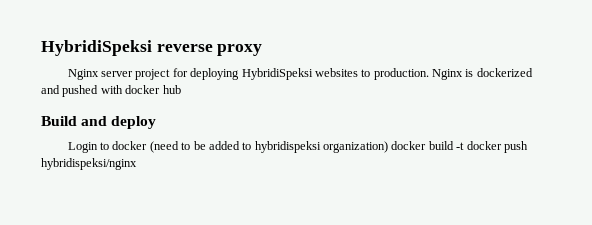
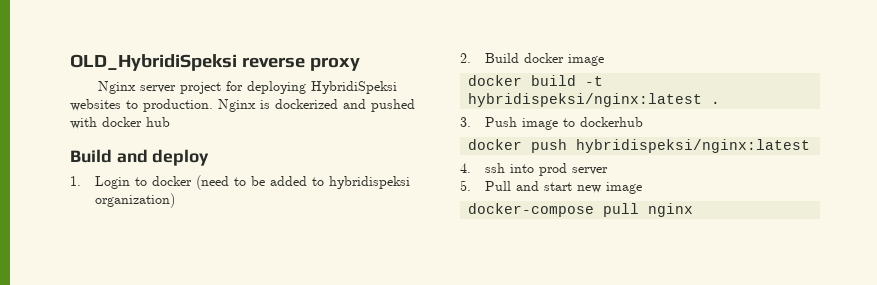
[41,40,152,56] HybridiSpeksi -> [70,54,237,71] OLD_HybridiSpeksi
(157, 122) none -> [70,176,81,186] 1.
[391,141,528,153] [41,158,137,170] docker build -t docker push hybridispeksi/nginx -> [460,53,604,66] [468,75,604,86] [468,93,721,107] [460,117,643,130] [468,139,811,153] [460,163,608,176] [460,180,642,194] [468,203,694,217] // 2. Build docker image // docker build -t hybridispeksi/nginx:latest . // 3. Push image to dockerhub // docker push hybridispeksi/nginx:latest // 4. ssh into prod server // 5. Pull and start new image // docker-compose pull nginx

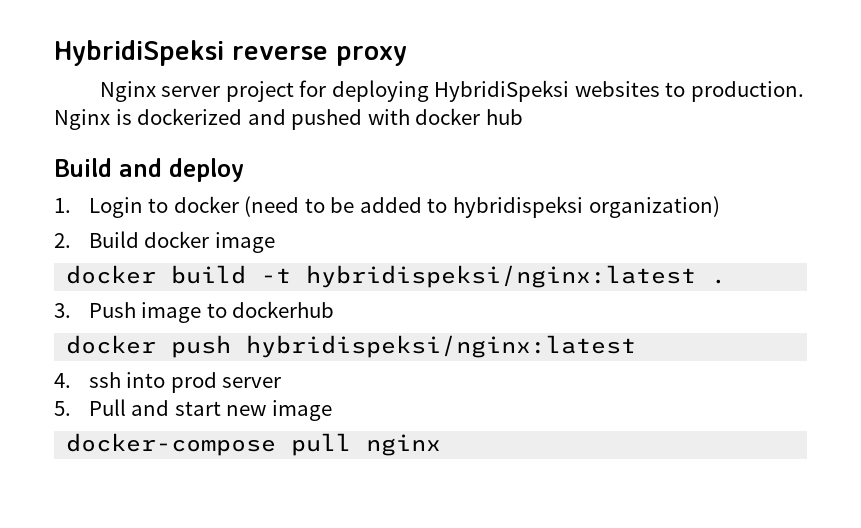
[70,54,237,71] OLD_HybridiSpeksi -> [54,40,224,66] HybridiSpeksi

